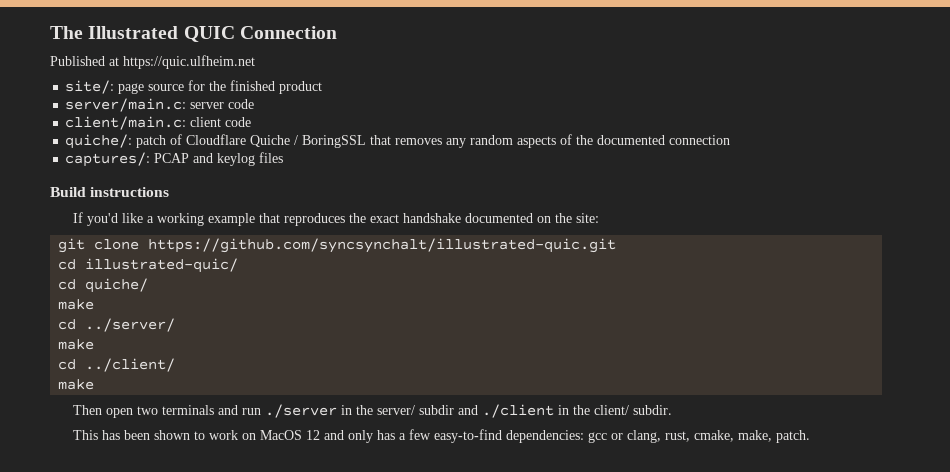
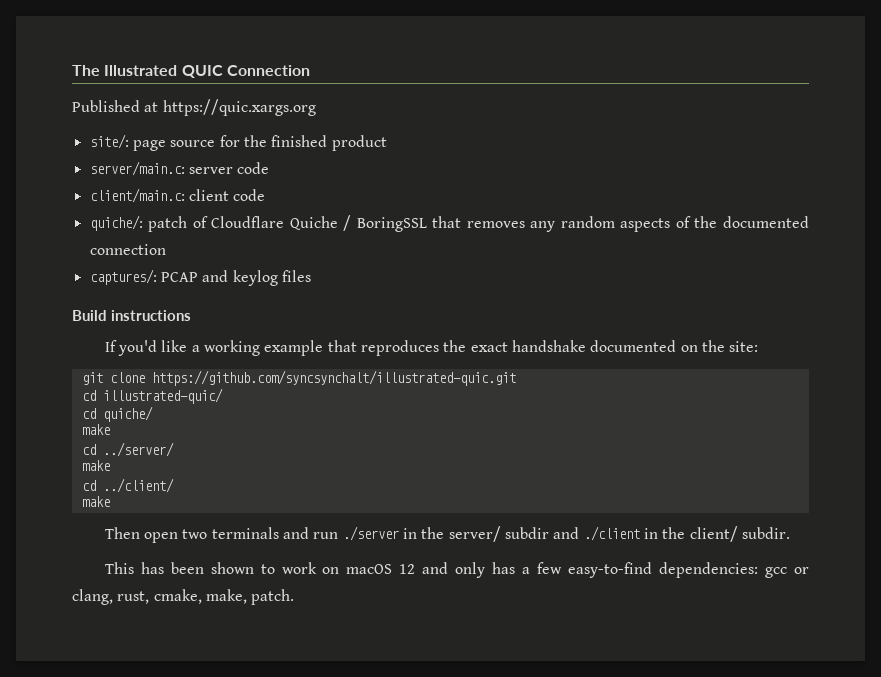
[123,55,255,69] https://quic.ulfheim.net -> [162,99,316,116] https://quic.xargs.org
[260,430,303,440] MacOS -> [346,564,393,574] macOS

